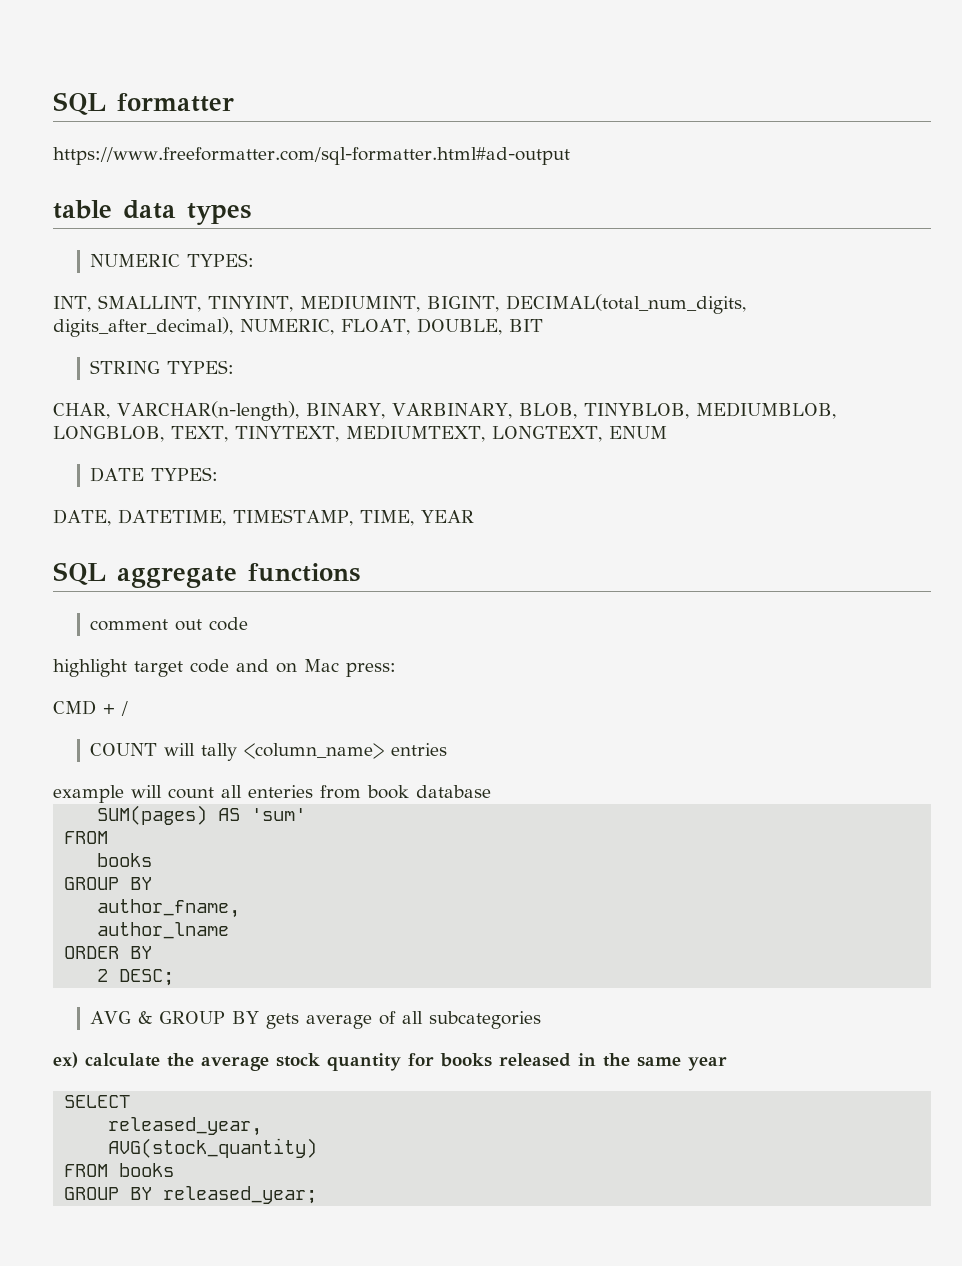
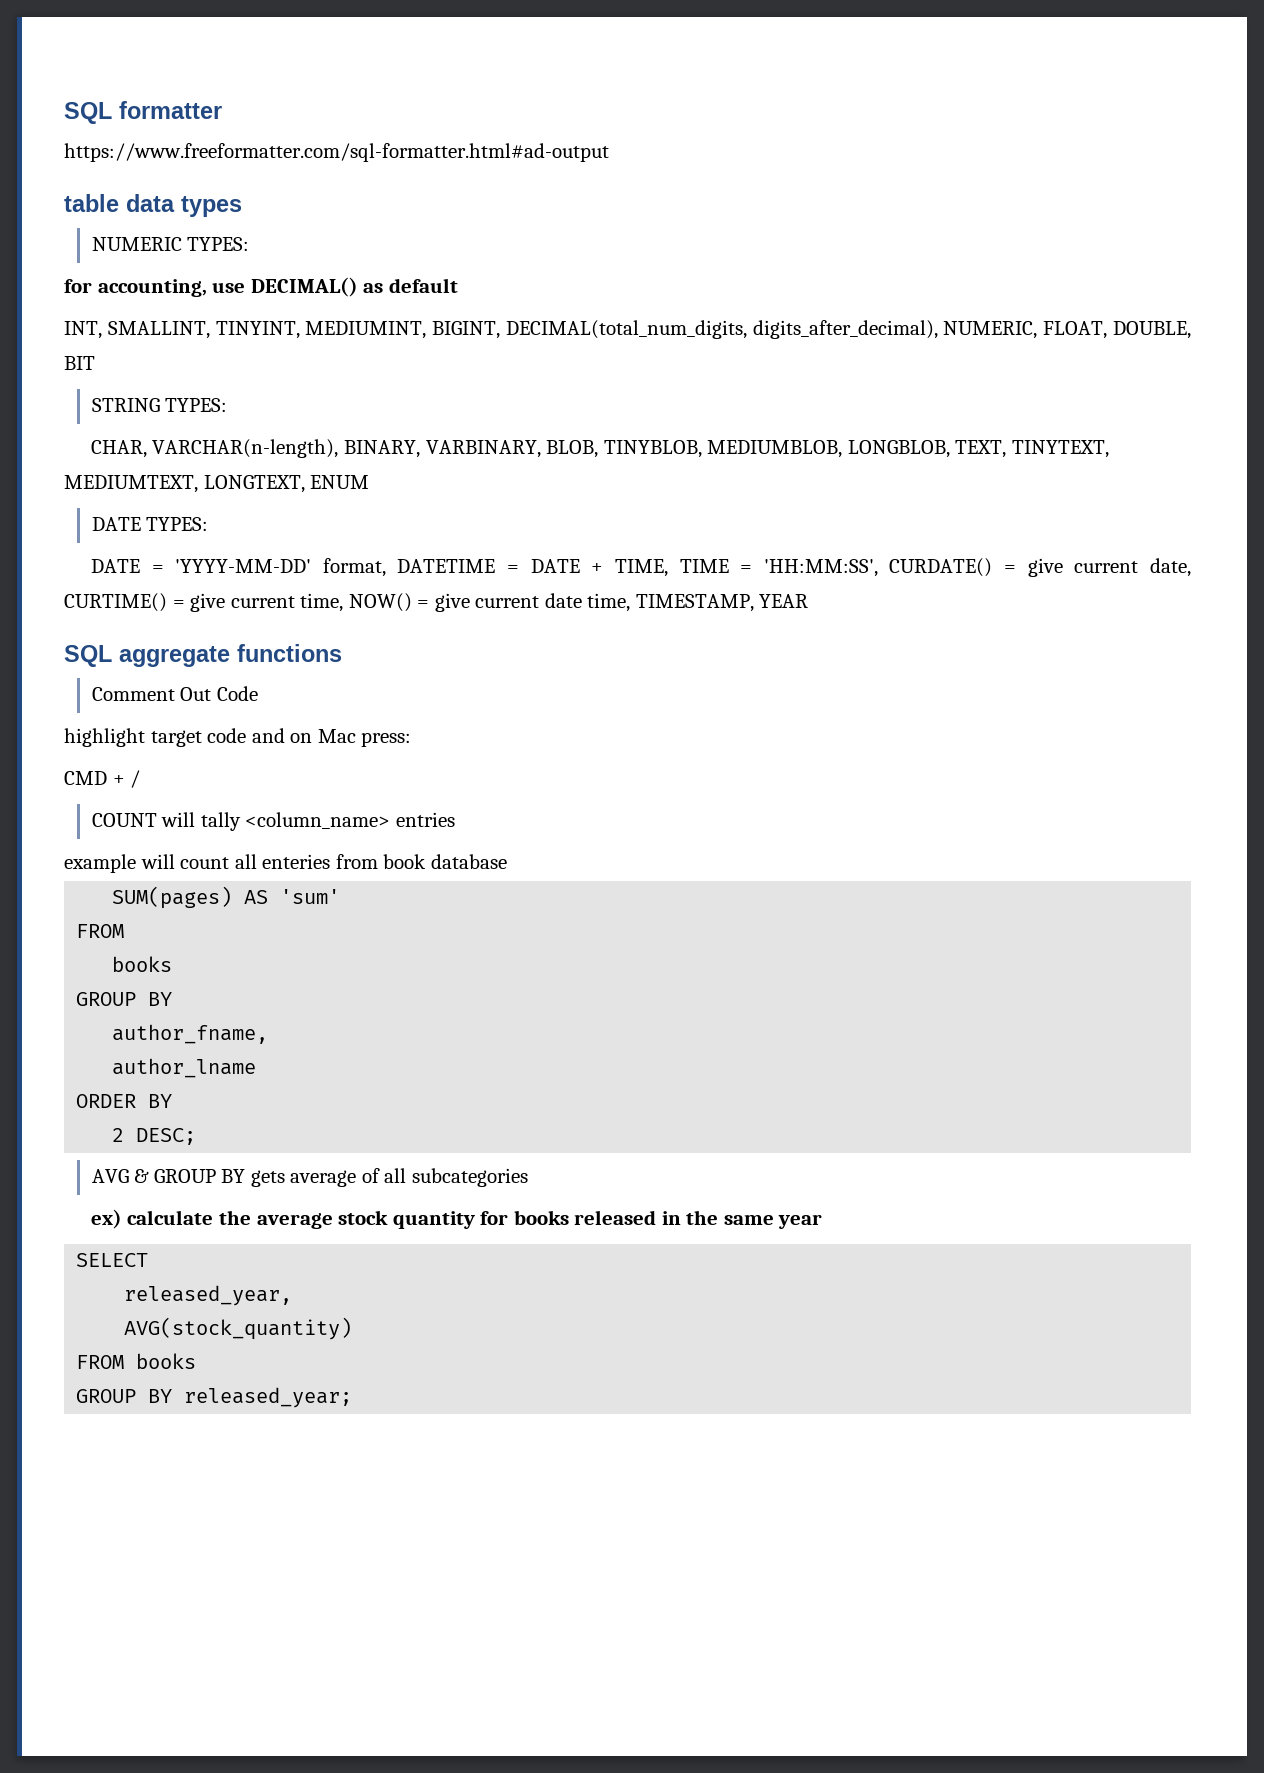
(255, 260) none -> [64,277,458,297] // for accounting, use DECIMAL() as default
[53,509,414,526] DATE, DATETIME, TIMESTAMP, TIME, -> [90,558,1191,577] [64,593,754,612] DATE = 'YYYY-MM-DD' format, DATETIME = DATE + TIME, TIME = 'HH:MM:SS', CURDATE() = give current date, CURTIME() = give current time, NOW() = give current date time, TIMESTAMP,
[90,617,249,631] comment out code -> [91,686,258,701] Comment Out Code

